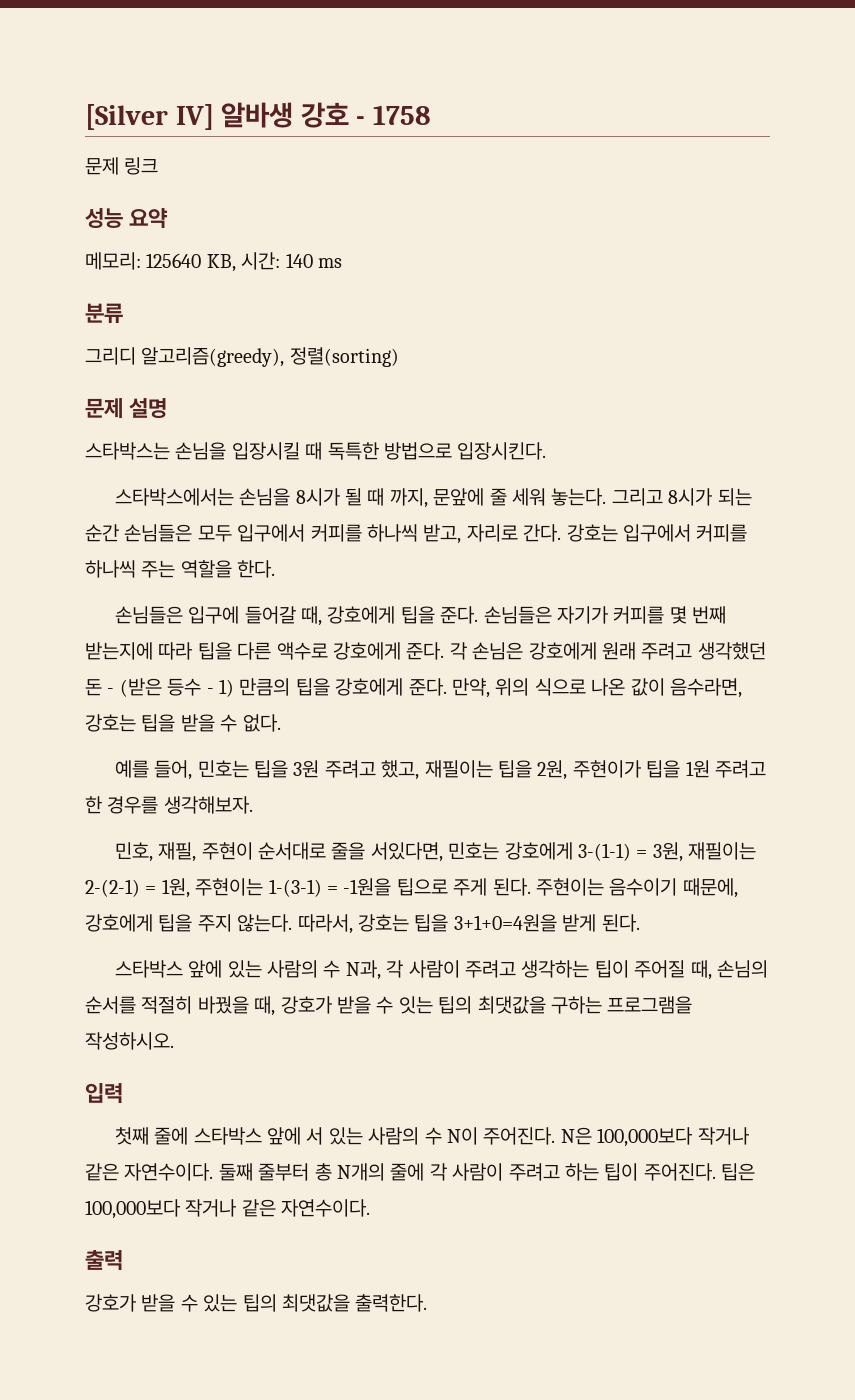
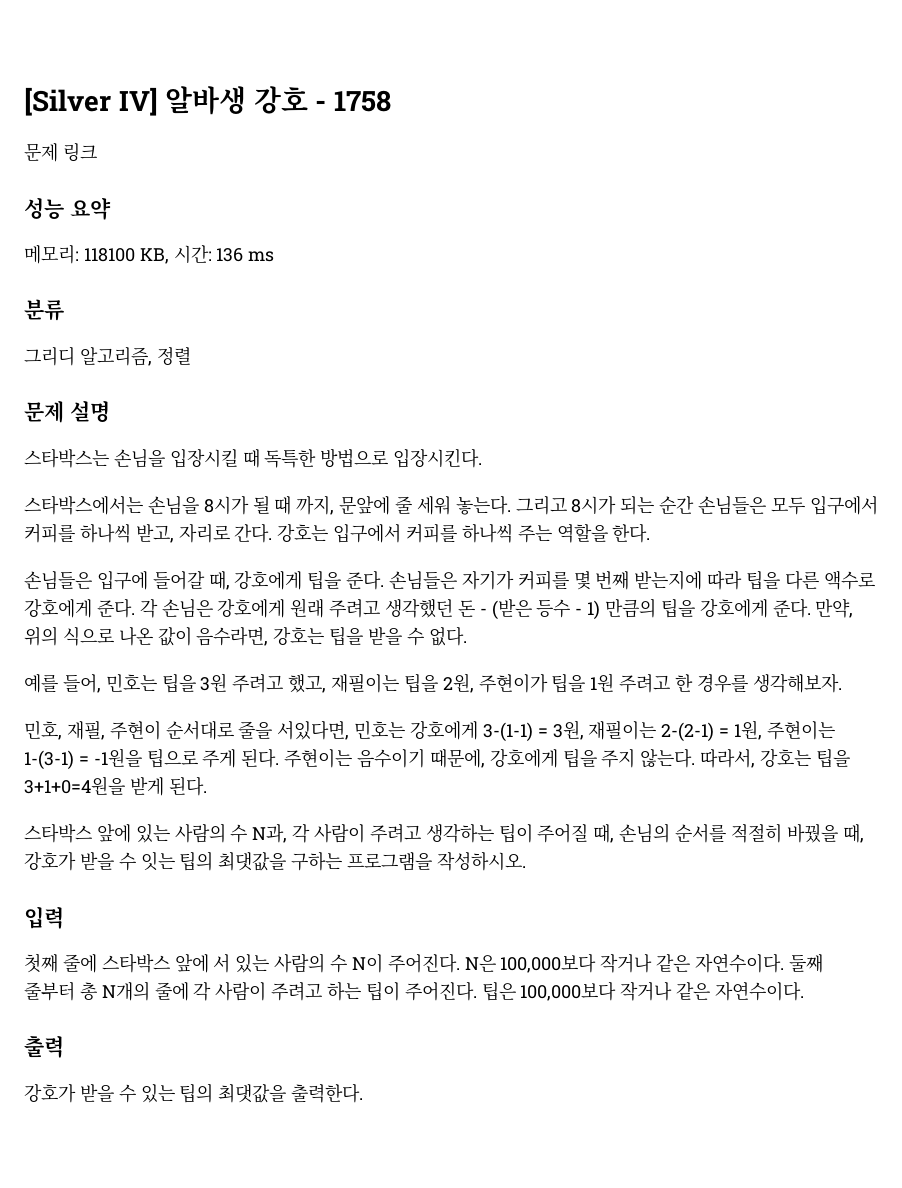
[146,253,202,268] 125640 -> [83,248,135,262] 118100
[285,253,313,268] 140 -> [216,248,244,262] 136
[141,347,399,367] 알고리즘(greedy), 정렬(sorting) -> [79,347,191,366] 알고리즘, 정렬

